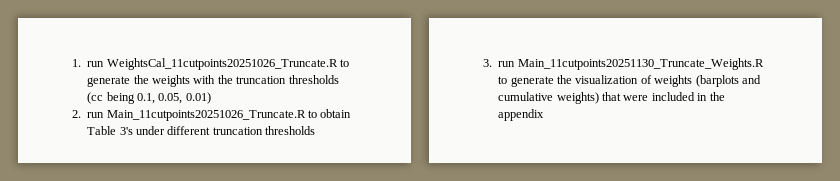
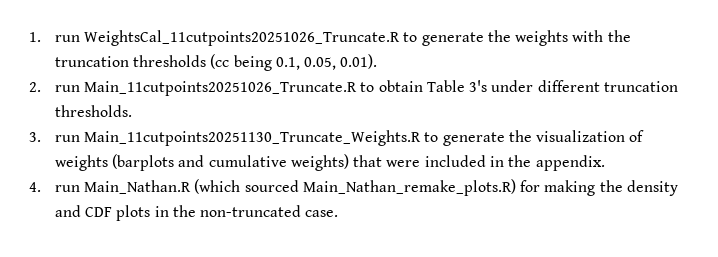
[185,92,211,104] 0.01) -> [340,54,378,69] 0.01).
[265,126,316,135] thresholds -> [54,105,132,117] thresholds.
[498,109,545,121] appendix -> [535,155,605,171] [29,179,679,196] [54,205,339,221] appendix. // 4. run Main_Nathan.R (which sourced Main_Nathan_remake_plots.R) for making the density and CDF plots in the non-truncated case.

